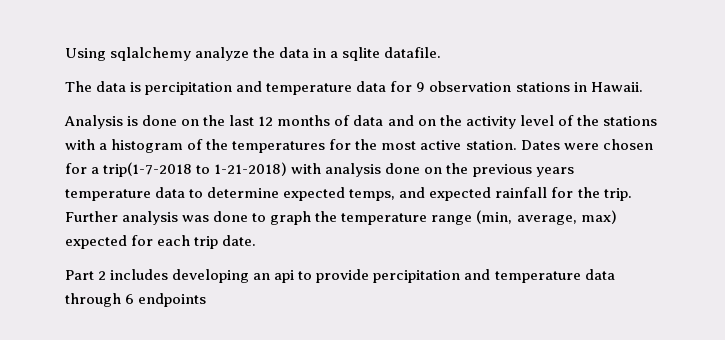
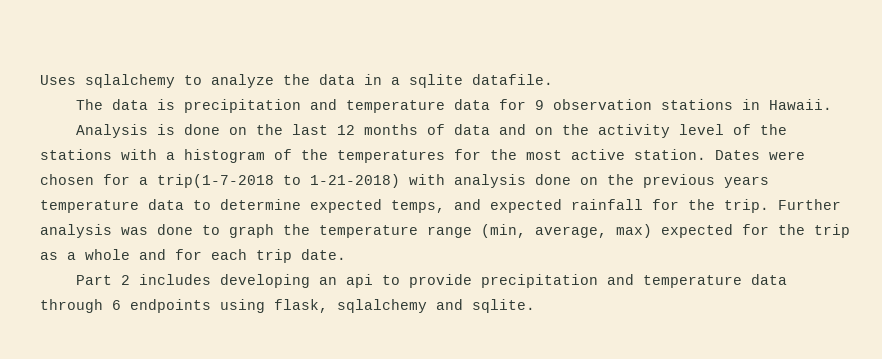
[65,47,192,61] Using sqlalchemy -> [40,74,202,88] Uses sqlalchemy to
[145,82,233,95] percipitation -> [183,99,301,113] precipitation
(154, 240) none -> [778,224,850,238] [40,249,202,260] the trip as a whole and for
[373,270,461,283] percipitation -> [480,274,598,288] precipitation
(207, 300) none -> [220,299,535,313] using flask, sqlalchemy and sqlite.

